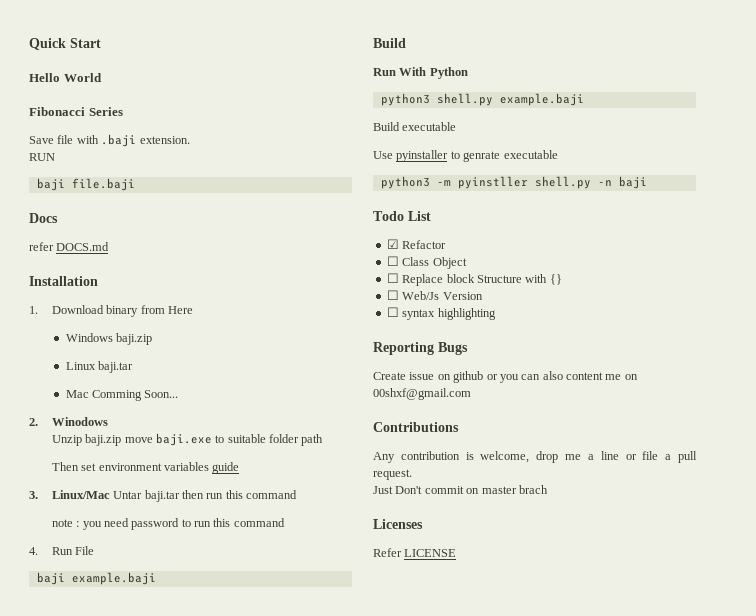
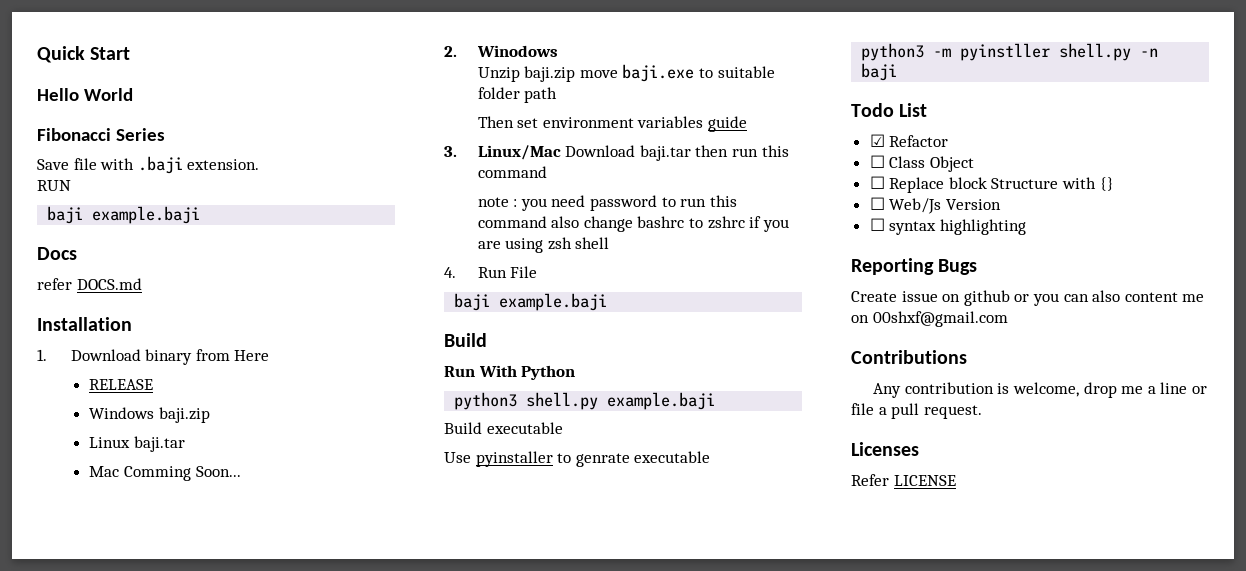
[71,178,135,191] file.baji -> [92,206,201,224] example.baji
(193, 310) none -> [89,379,154,390] // RELEASE
[113,491,143,499] Untar -> [565,145,636,157] Download
(285, 522) none -> [551,216,789,232] [477,237,610,253] also change bashrc to zshrc if you are using zsh shell
[373,485,548,494] // Just Don't commit on master brach -> (982, 412) none

